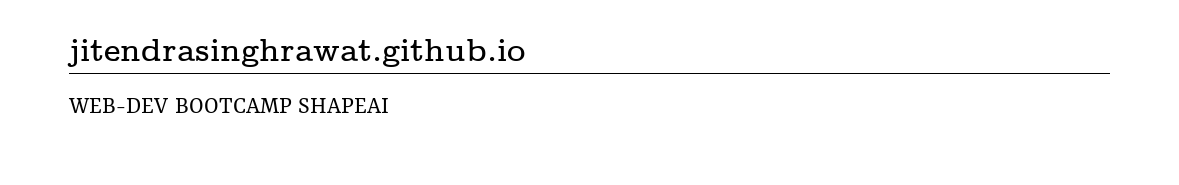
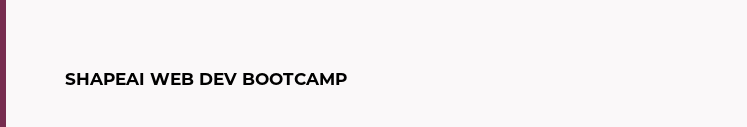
[67,39,525,67] [68,98,390,113] jitendrasinghrawat.github.io // WEB-DEV BOOTCAMP SHAPEAI -> [65,73,347,85] SHAPEAI WEB DEV BOOTCAMP

